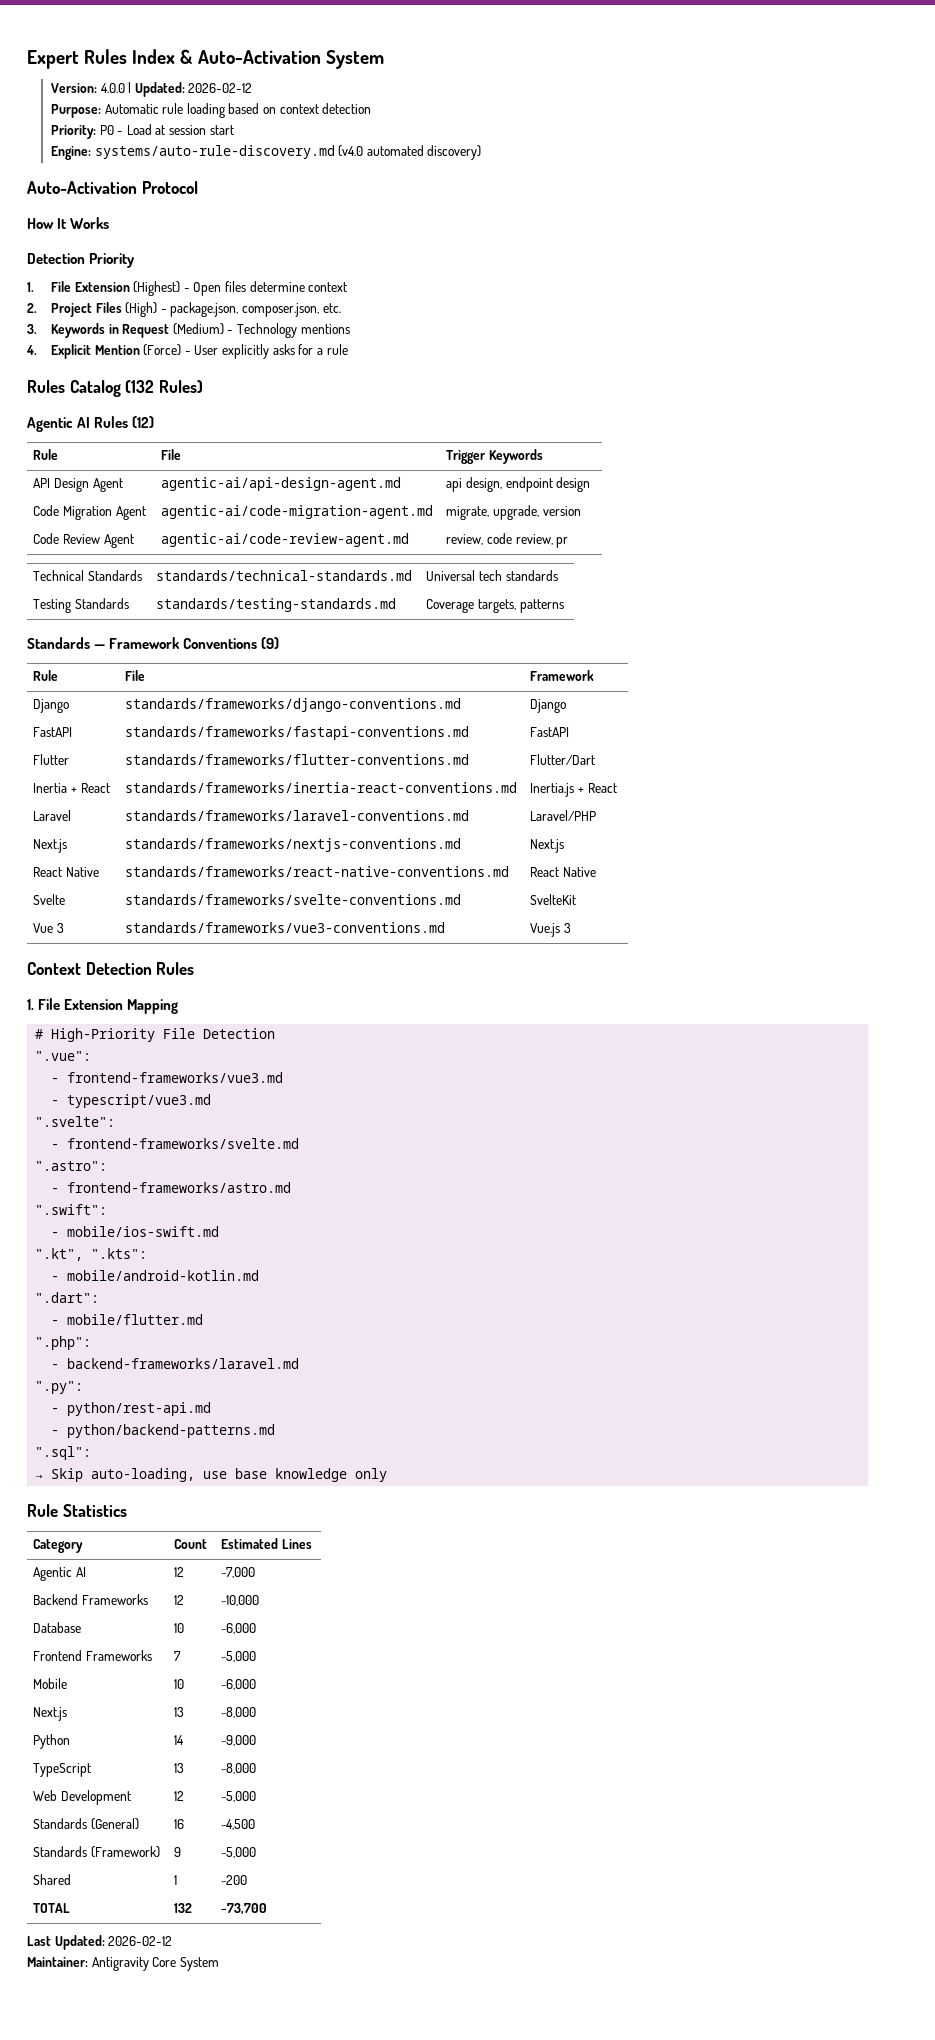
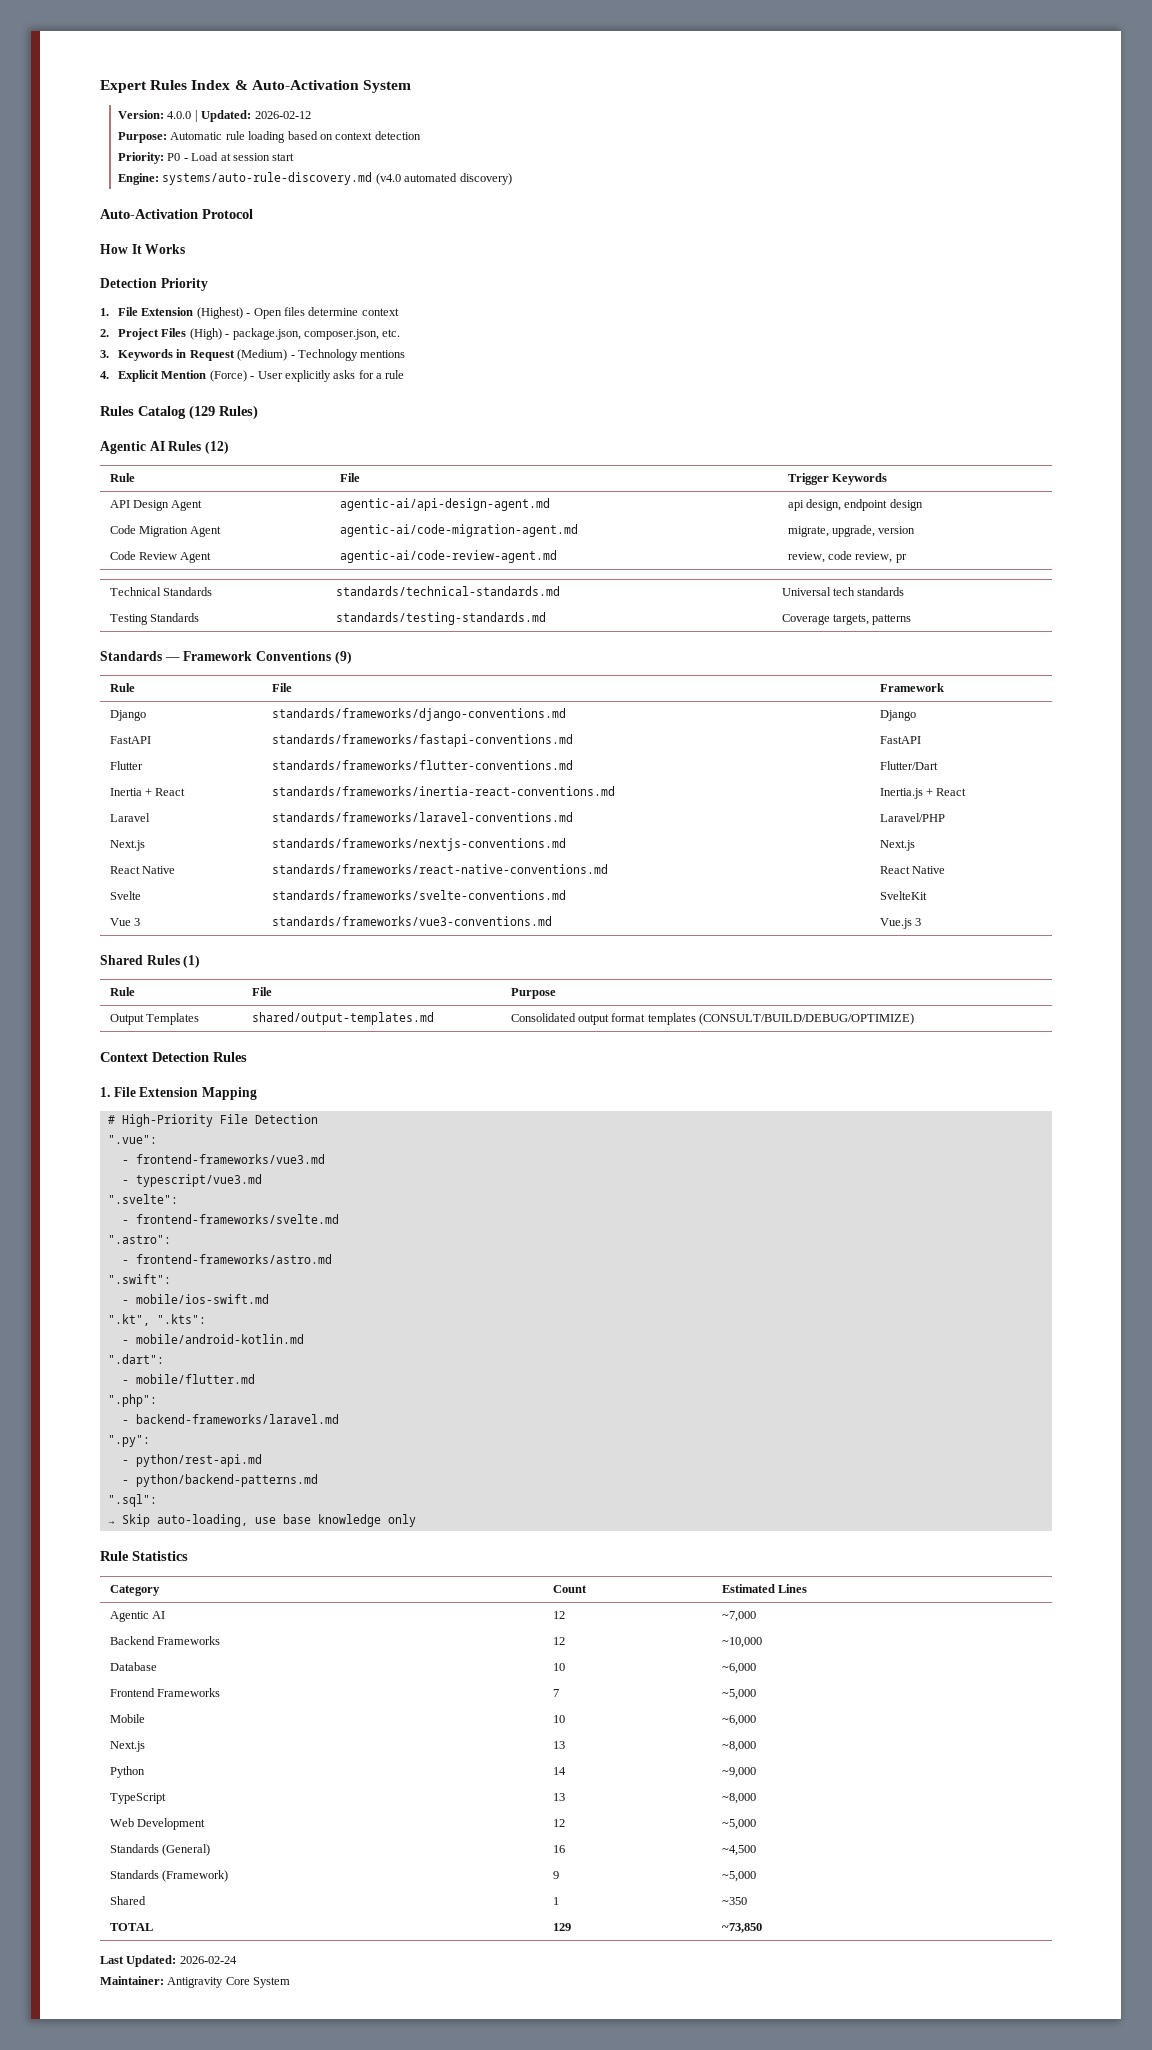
[125,380,155,393] (132 -> [189,405,215,420] (129
(572, 928) none -> [100,955,201,968] [109,987,135,996] [251,987,272,996] [510,988,556,999] [109,1013,200,1025] [251,1012,434,1025] [510,1013,915,1025] // Shared Rules (1) // Rule | File | Purpose // Output Templates | shared/output-templates.md | Consolidated output format templates (CONSULT/BUILD/DEBUG/OPTIMIZE)
[221,1875,248,1885] ~200 -> [721,1897,747,1905] ~350
[174,1903,193,1913] [221,1903,268,1915] 132 | ~73,700 -> [552,1923,571,1931] [721,1923,762,1933] 129 | ~73,850
[108,1936,173,1946] 2026-02-12 -> [179,1956,237,1964] 2026-02-24

